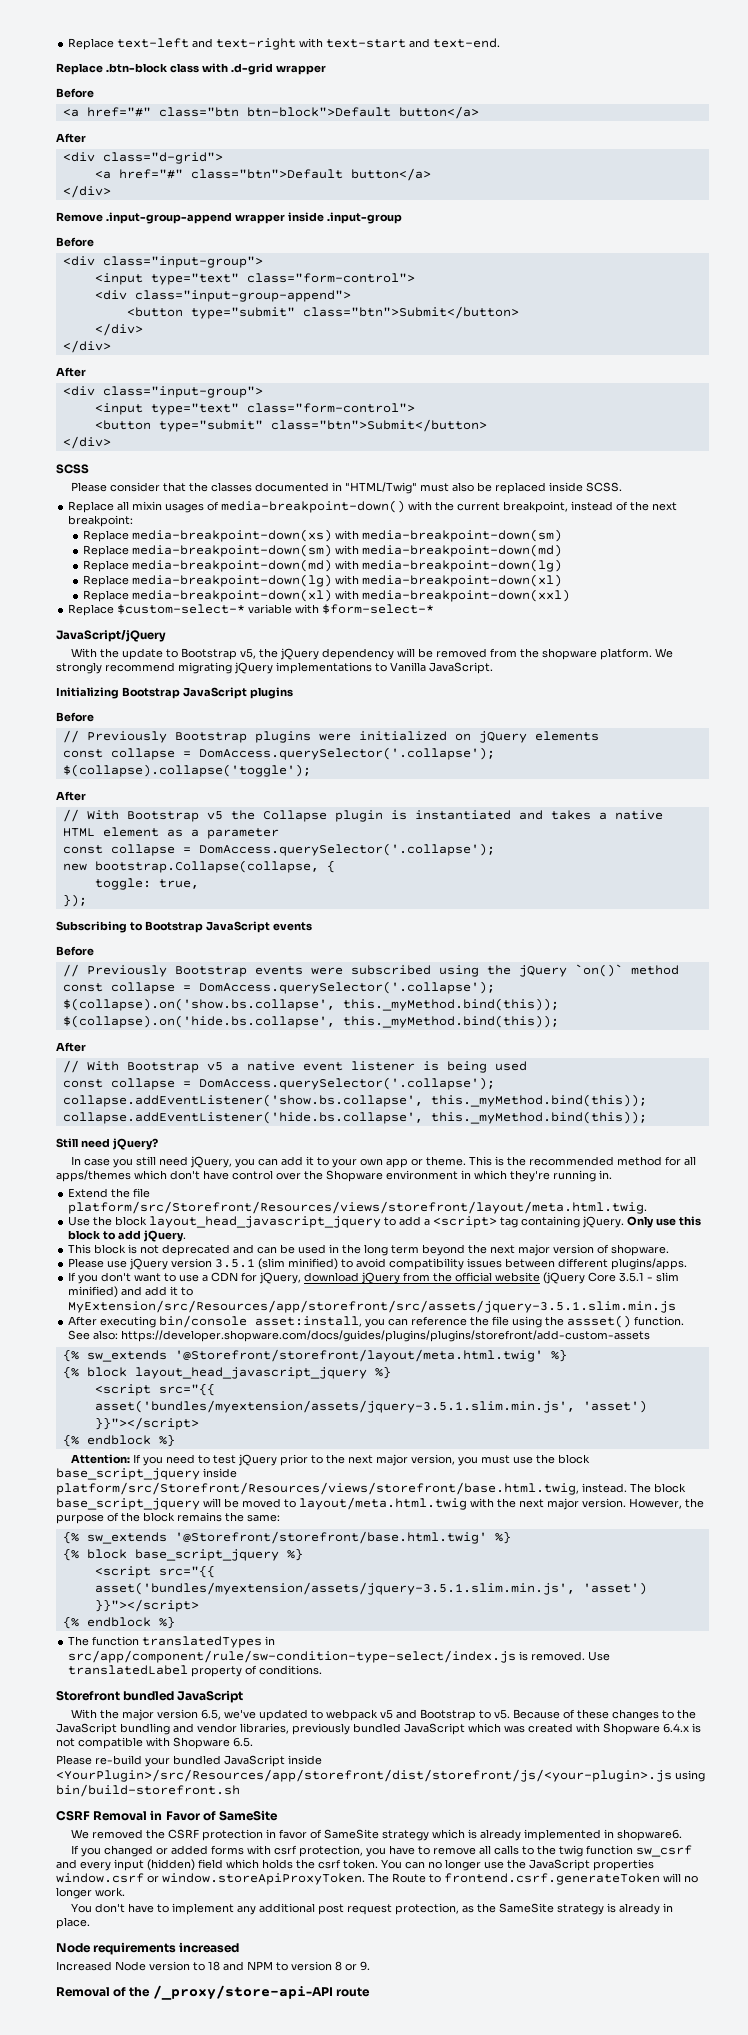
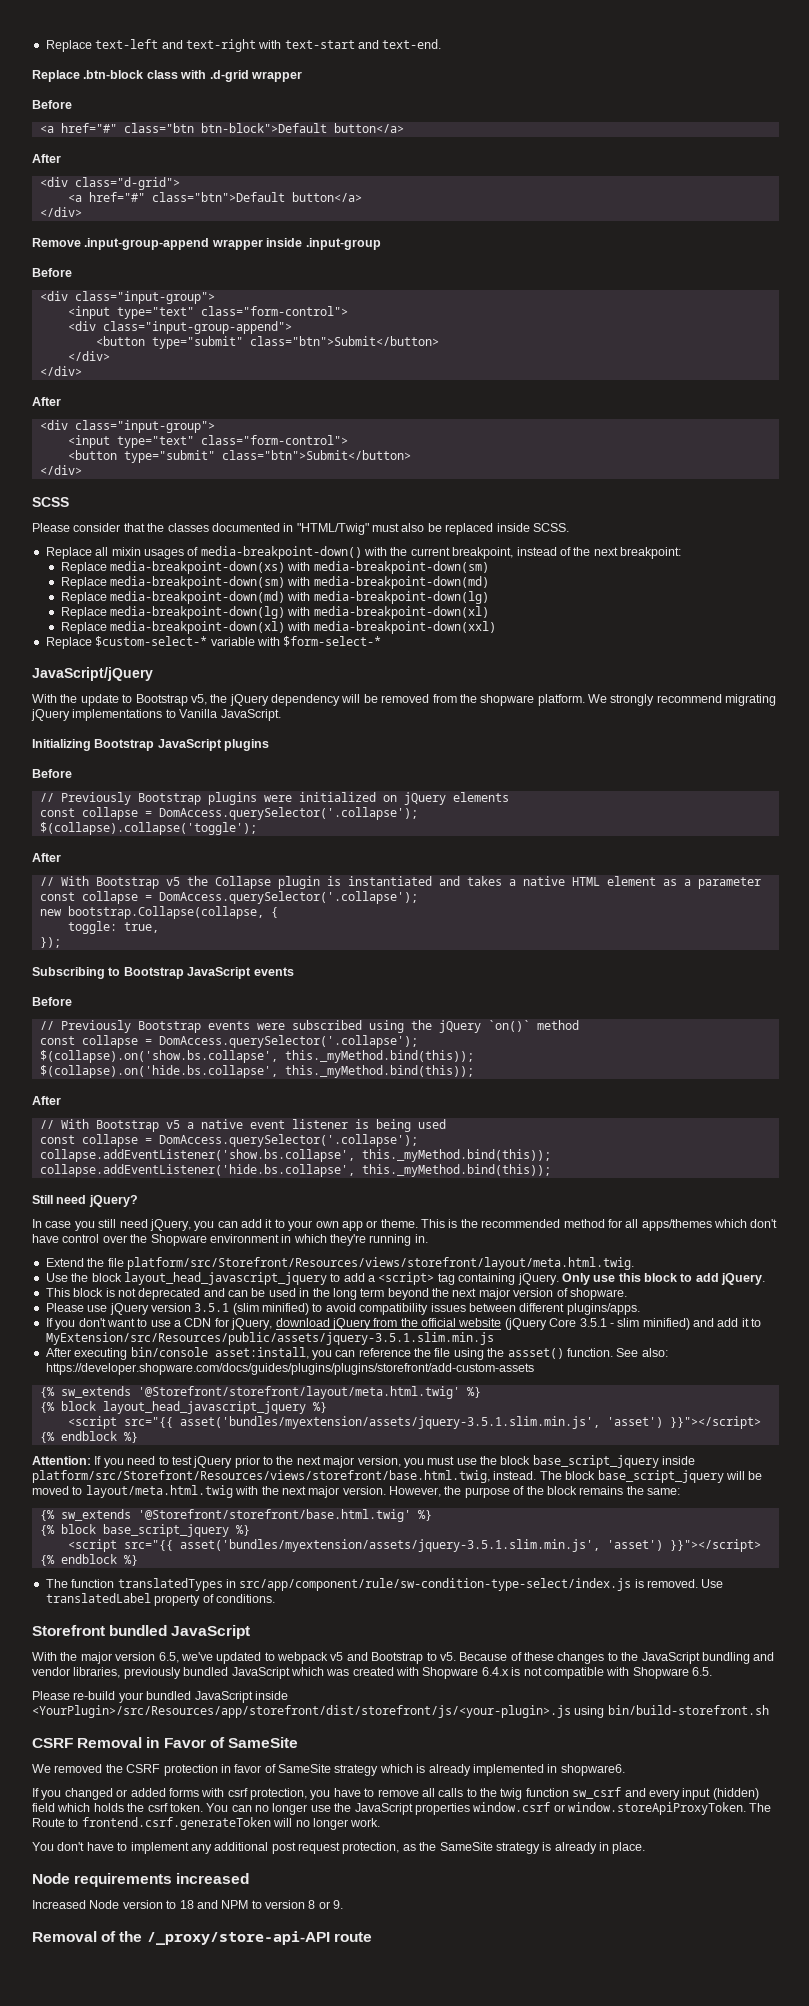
[68,1300,677,1313] MyExtension/src/Resources/app/storefront/src/assets/jquery-3.5.1.slim.min.js -> [45,1332,494,1345] MyExtension/src/Resources/public/assets/jquery-3.5.1.slim.min.js

